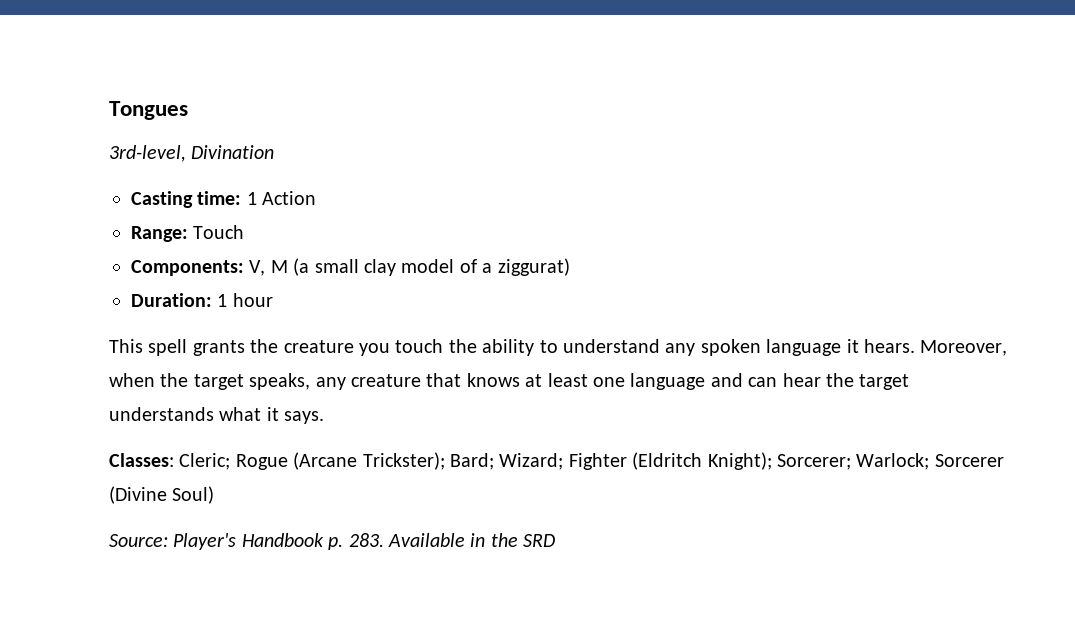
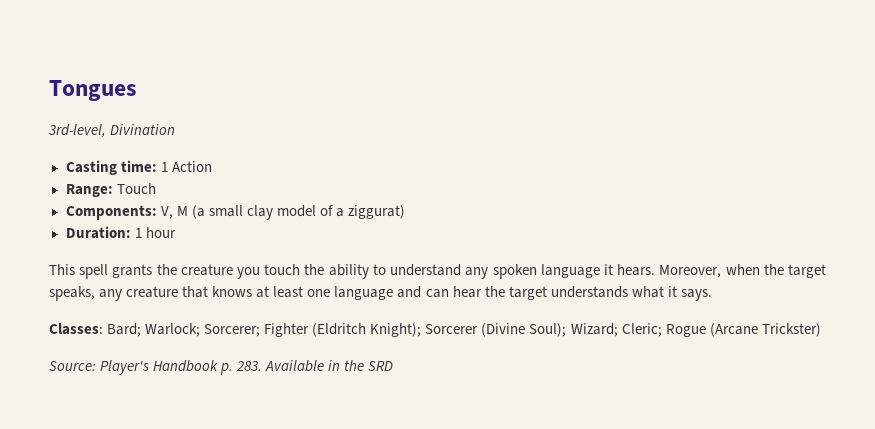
[179,452,1004,470] [109,486,215,504] Cleric; Rogue (Arcane Trickster); Bard; Wizard; Fighter (Eldritch Knight); Sorcerer; Warlock; Sorcerer (Divine Soul) -> [107,323,821,337] Bard; Warlock; Sorcerer; Fighter (Eldritch Knight); Sorcerer (Divine Soul); Wizard; Cleric; Rogue (Arcane Trickster)

